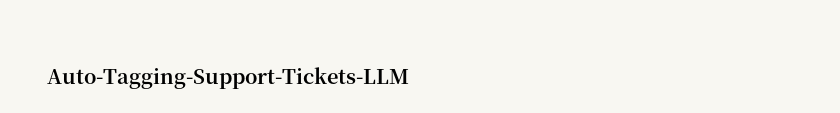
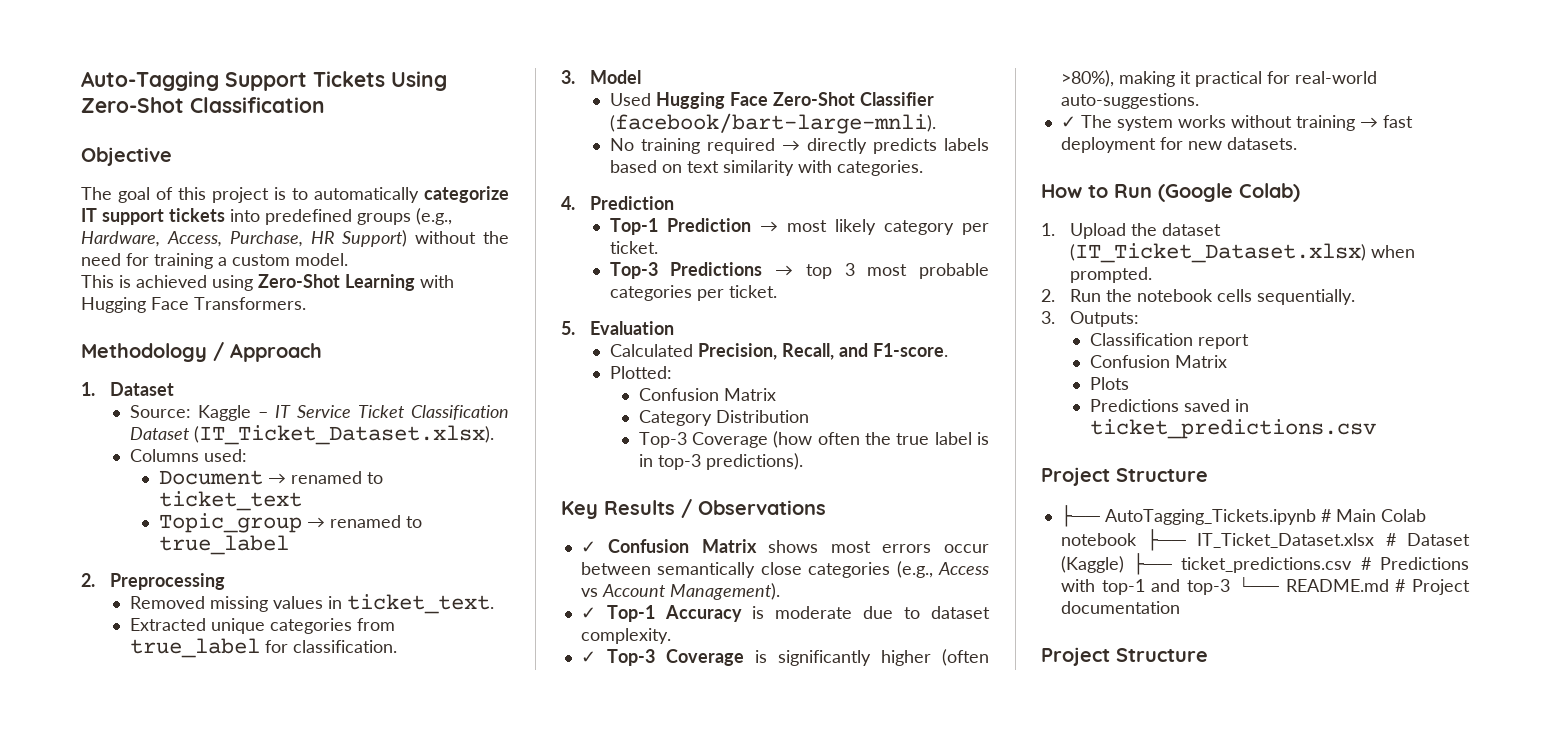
[47,67,409,89] Auto-Tagging-Support-Tickets-LLM -> [81,71,447,91] [81,97,325,113] [81,147,172,166] [81,186,509,203] [81,208,452,225] [81,230,509,247] [81,253,348,269] [81,274,454,291] [81,297,306,313] [81,342,322,362] [81,382,174,396] [129,405,509,421] [129,425,494,445] [129,449,247,462] [158,470,383,485] [158,491,302,511] [158,513,422,533] [158,535,289,555] [81,573,225,590] [129,594,494,614] [129,618,395,634] [129,638,397,658] [561,70,641,84] [609,92,934,109] [609,113,936,134] [609,138,989,154] [609,160,923,176] [561,196,674,210] [609,218,989,235] [609,241,658,254] [609,262,989,279] [609,285,777,301] [561,321,674,335] [609,343,948,360] [609,366,672,379] [638,388,776,401] [638,410,809,426] [638,431,989,448] [638,453,803,470] [561,499,826,519] [580,539,989,553] [580,561,989,578] [580,583,780,600] [580,605,990,622] [580,628,671,644] [580,649,989,666] [1060,70,1377,87] [1060,93,1199,109] [1060,115,1413,131] [1060,137,1297,153] [1041,183,1300,202] [1041,223,1221,239] [1069,243,1415,263] [1069,267,1152,283] [1041,289,1355,305] [1041,311,1139,327] [1089,333,1249,349] [1089,355,1227,368] [1089,377,1129,390] [1089,399,1249,412] [1089,419,1376,439] [1041,467,1208,486] [1060,505,1426,527] [1060,529,1470,551] [1060,553,1469,575] [1060,577,1470,595] [1060,601,1180,614] [1041,647,1208,666] Auto-Tagging Support Tickets Using Zero-Shot Classification // Objective // The goal of this project is to automatically categorize IT support tickets into predefined groups (e.g., Hardware, Access, Purchase, HR Support) without the need for training a custom model. // This is achieved using Zero-Shot Learning with Hugging Face Transformers. // Methodology / Approach // 1. Dataset // Source: Kaggle – IT Service Ticket Classification Dataset (IT_Ticket_Dataset.xlsx). // Columns used: // Document → renamed to ticket_text // Topic_group → renamed to true_label // 2. Preprocessing // Removed missing values in ticket_text. // Extracted unique categories from true_label for classification. // 3. Model // Used Hugging Face Zero-Shot Classifier (facebook/bart-large-mnli). // No training required → directly predicts labels based on text similarity with categories. // 4. Prediction // Top-1 Prediction → most likely category per ticket. // Top-3 Predictions → top 3 most probable categories per ticket. // 5. Evaluation // Calculated Precision, Recall, and F1-score. // Plotted: // Confusion Matrix // Category Distribution // Top-3 Coverage (how often the true label is in top-3 predictions). // Key Results / Observations // ✓ Confusion Matrix shows most errors occur between semantically close categories (e.g., Access vs Account Management). // ✓ Top-1 Accuracy is moderate due to dataset complexity. // ✓ Top-3 Coverage is significantly higher (often >80%), making it practical for real-world auto-suggestions. // ✓ The system works without training → fast deployment for new datasets. // How to Run (Google Colab) // 1. Upload the dataset (IT_Ticket_Dataset.xlsx) when prompted. // 2. Run the notebook cells sequentially. // 3. Outputs: // Classification report // Confusion Matrix // Plots // Predictions saved in ticket_predictions.csv // Project Structure // ├── AutoTagging_Tickets.ipynb # Main Colab notebook ├── IT_Ticket_Dataset.xlsx # Dataset (Kaggle) ├── ticket_predictions.csv # Predictions with top-1 and top-3 └── README.md # Project documentation // Project Structure

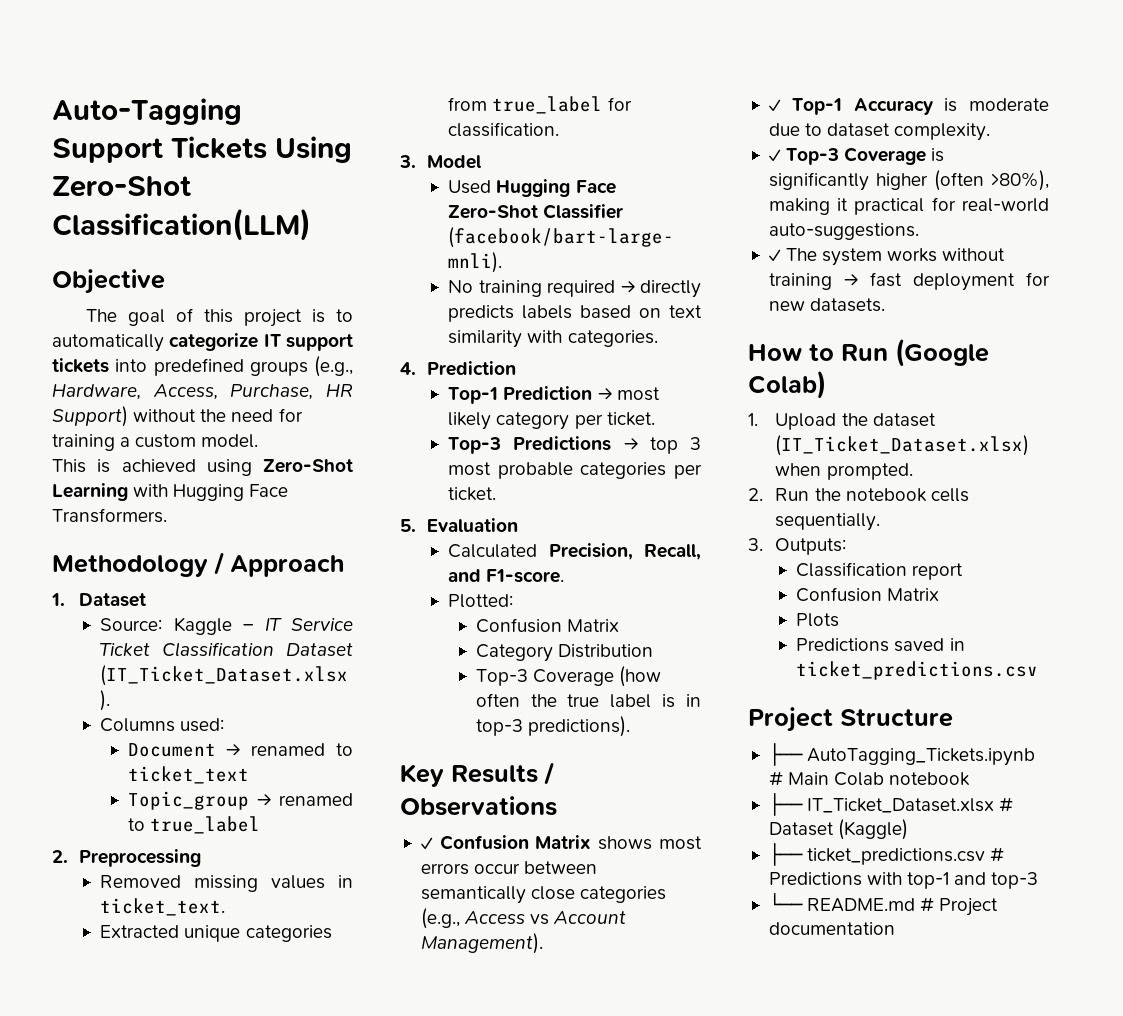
[190,97,325,113] Classification -> [52,208,311,241] Classification(LLM)
(1137, 539) none -> (971, 779) //
(1124, 564) none -> (909, 829) //
(1231, 587) none -> (1039, 880) //
[1041,647,1208,666] // Project Structure -> (895, 928) none

